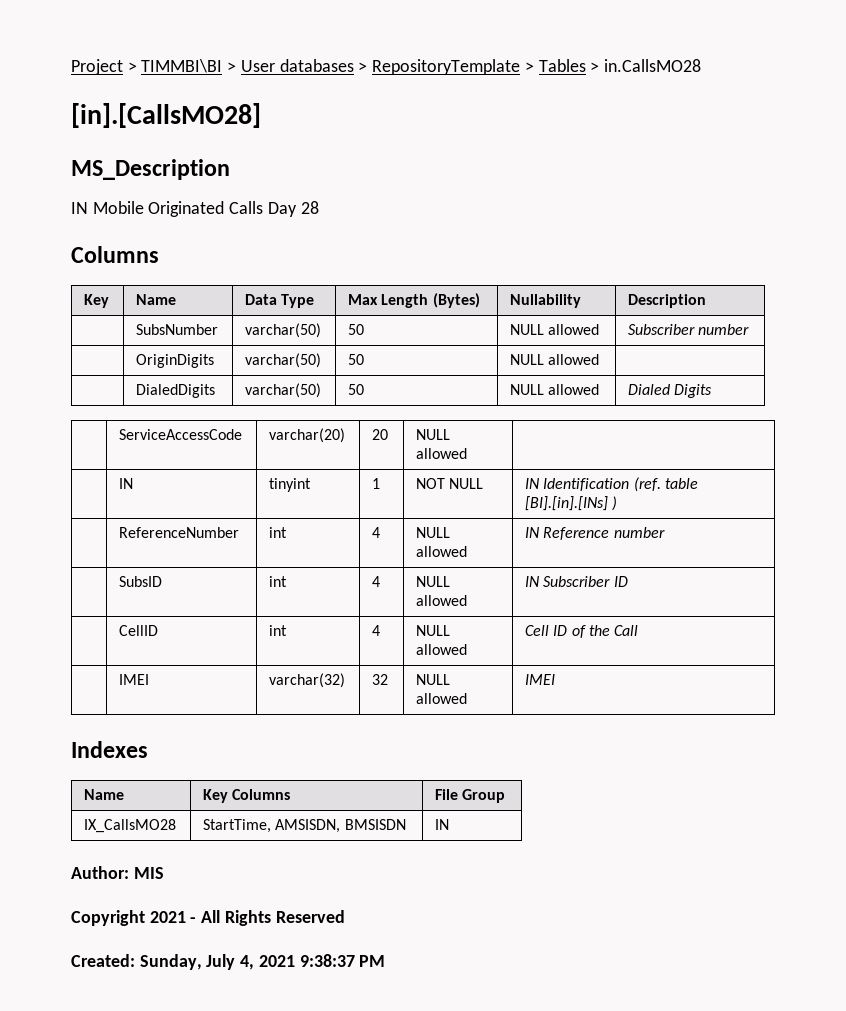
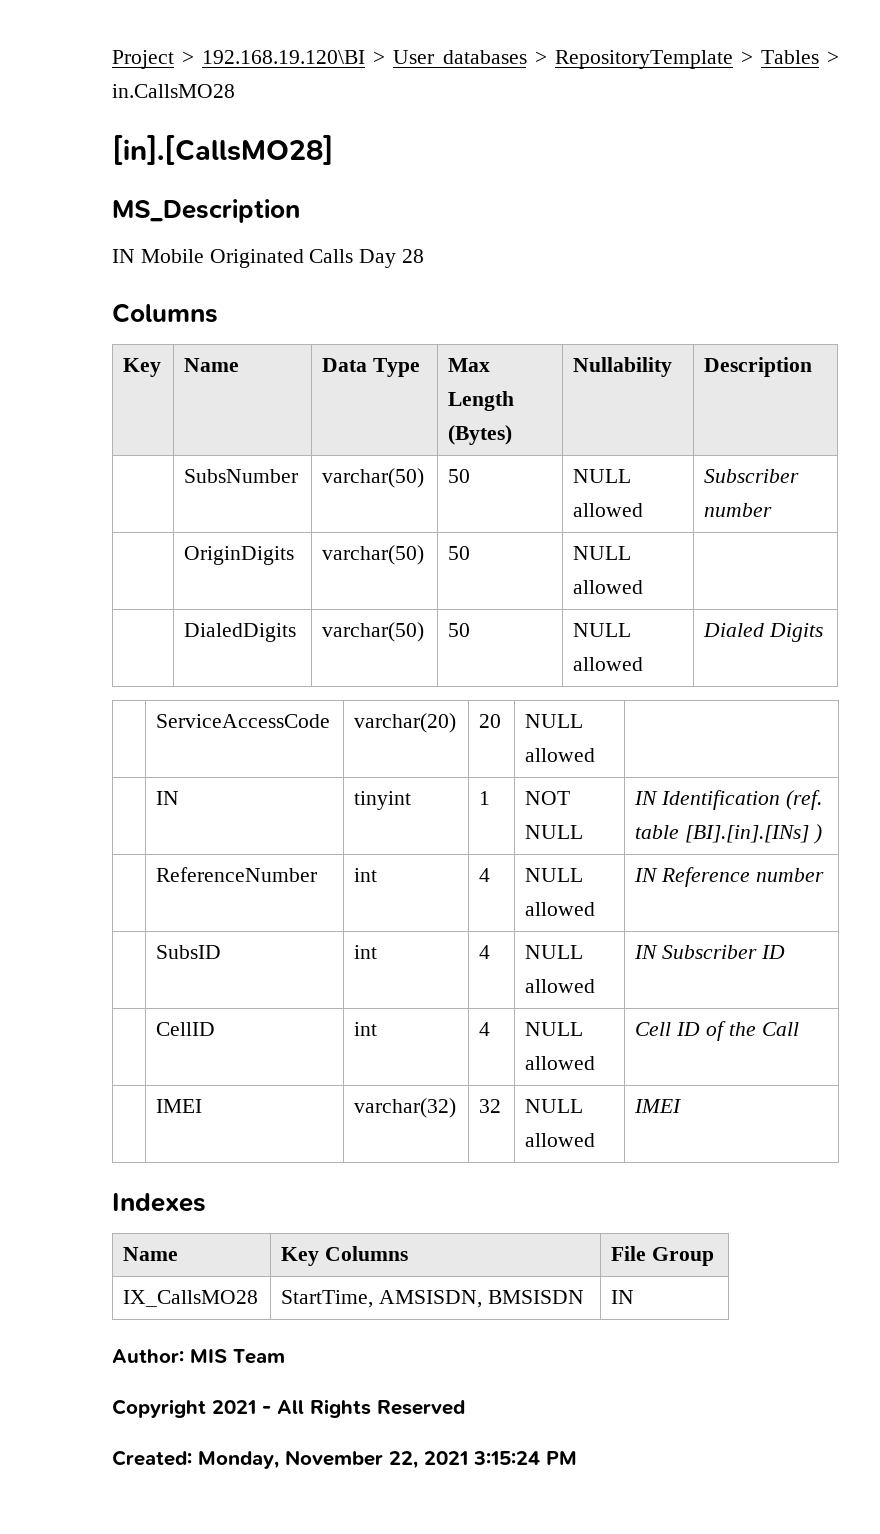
[141,59,223,73] TIMMBI\BI -> [202,50,366,64] 192.168.19.120\BI
(164, 873) none -> [233,1349,285,1364] Team
[139,954,355,970] Sunday, July 4, 2021 9:38:37 -> [198,1450,540,1469] Monday, November 22, 2021 3:15:24

